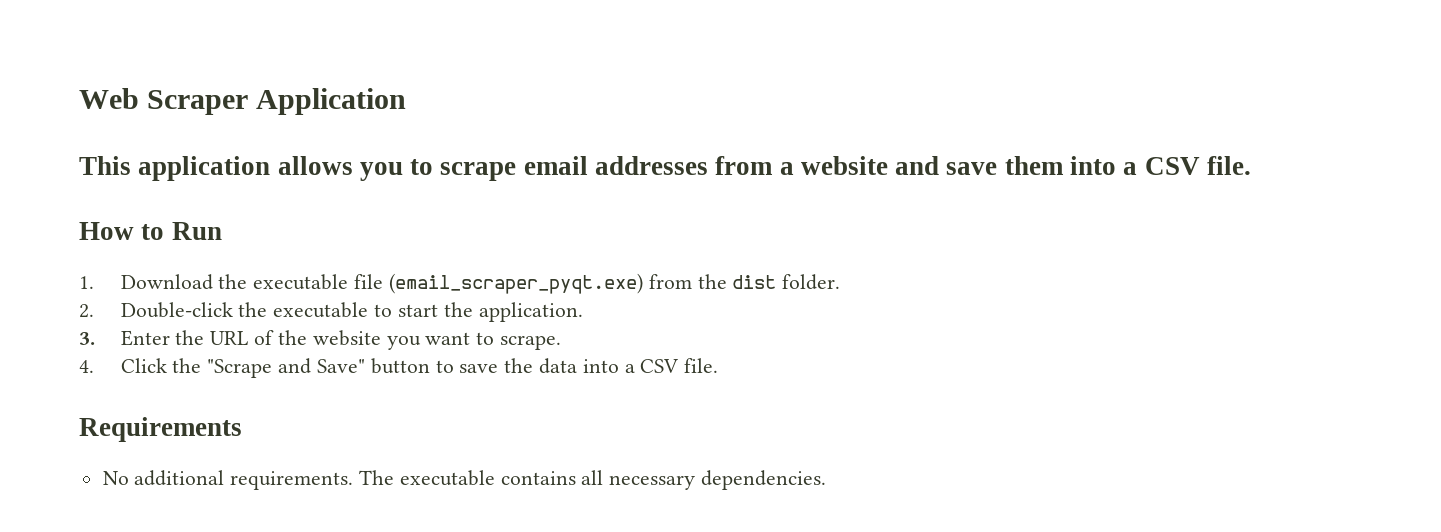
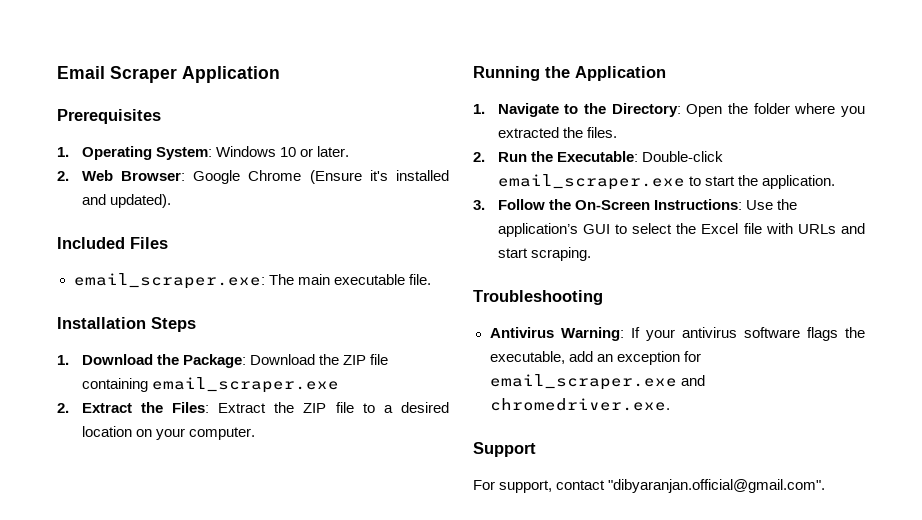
[79,88,139,109] Web -> [57,66,105,79] Email
[79,156,1251,181] [79,222,222,240] [79,273,841,294] [79,302,369,318] This application allows you to scrape email addresses from a website and save them into a CSV file. // How to Run // 1. Download the executable file (email_scraper_pyqt.exe) from the dist folder. // 2. Double-click the executable -> [57,109,161,124] [57,146,349,160] [57,170,450,184] [81,194,171,208] [57,237,168,249] [73,273,431,289] [57,317,196,332] [57,354,389,368] [81,377,339,393] [57,402,450,413] [81,426,255,440] [473,66,666,81] [473,103,865,117] [497,127,617,138] [473,151,723,162] [497,174,685,190] Prerequisites // 1. Operating System: Windows 10 or later. // 2. Web Browser: Google Chrome (Ensure it's installed and updated). // Included Files // email_scraper.exe: The main executable file. // Installation Steps // 1. Download the Package: Download the ZIP file containing email_scraper.exe // 2. Extract the Files: Extract the ZIP file to a desired location on your computer. // Running the Application // 1. Navigate to the Directory: Open the folder where you extracted the files. // 2. Run the Executable: Double-click email_scraper.exe
[120,330,561,350] [79,358,719,378] [79,417,242,442] [102,470,827,490] Enter the URL of the website you want to scrape. // 4. Click the "Scrape and Save" button to save the data into a CSV file. // Requirements // No additional requirements. The executable contains all necessary dependencies. -> [497,199,797,210] [497,223,865,237] [497,247,591,261] [473,290,603,305] [489,327,865,341] [489,351,701,365] [489,374,705,390] [489,398,670,411] [473,442,536,457] [473,479,826,493] Follow the On-Screen Instructions: Use the application’s GUI to select the Excel file with URLs and start scraping. // Troubleshooting // Antivirus Warning: If your antivirus software flags the executable, add an exception for email_scraper.exe and chromedriver.exe. // Support // For support, contact "dibyaranjan.official@gmail.com".

